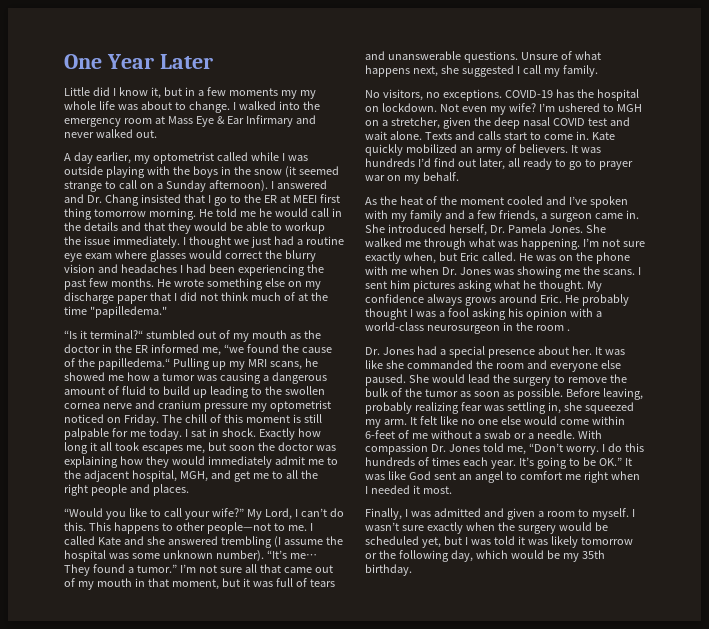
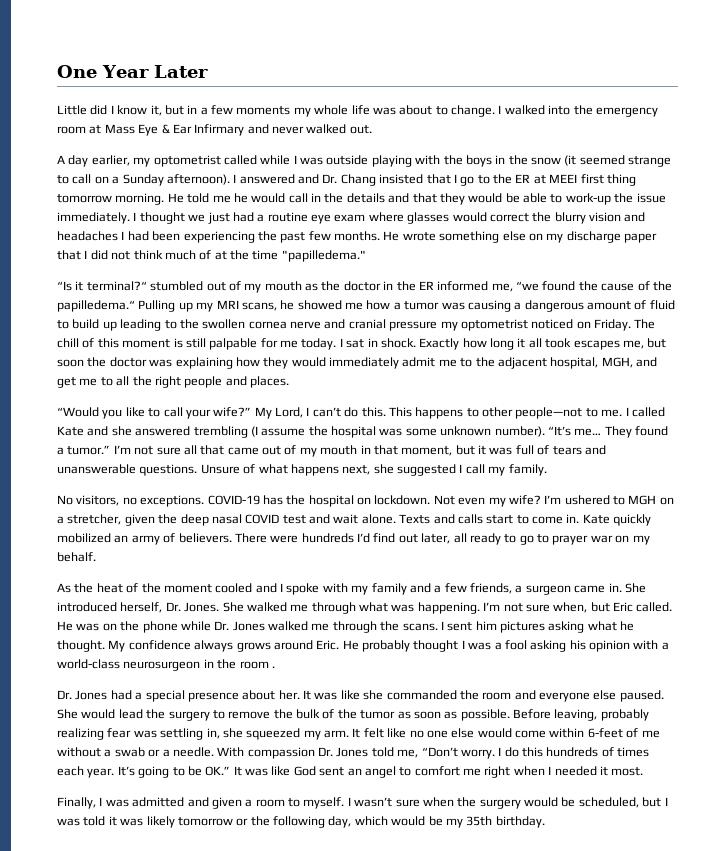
[299,90,316,99] my -> (311, 112) none
[284,222,325,234] workup -> [565,193,611,205] work-up
[157,400,201,409] cranium -> [348,319,386,329] cranial
[570,145,601,153] It was -> [234,533,299,543] There were
[568,196,628,208] I’ve spoken -> [280,583,320,595] I spoke
[507,224,546,233] Pamela -> (181, 606) none
[365,252,401,264] exactly -> (550, 608) none
[365,266,580,278] with me when Dr. Jones was showing me -> [180,621,377,633] while Dr. Jones walked me through
[426,522,463,534] exactly -> (420, 803) none
[365,536,441,548] scheduled yet, -> [578,797,639,808] scheduled,

